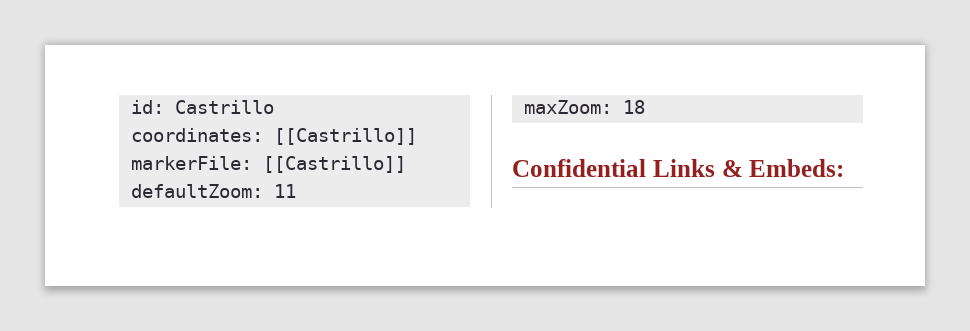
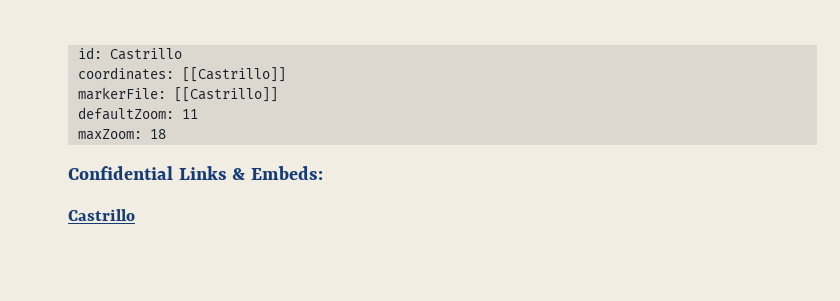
(845, 168) none -> [68,209,135,221] // Castrillo

